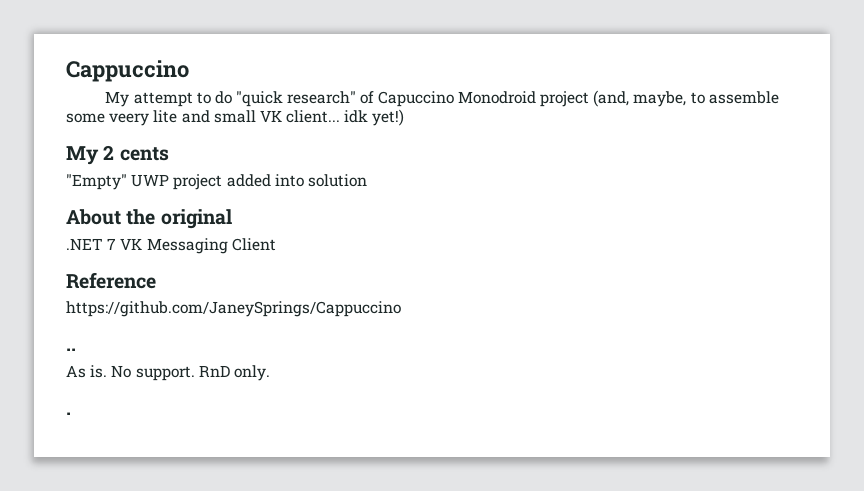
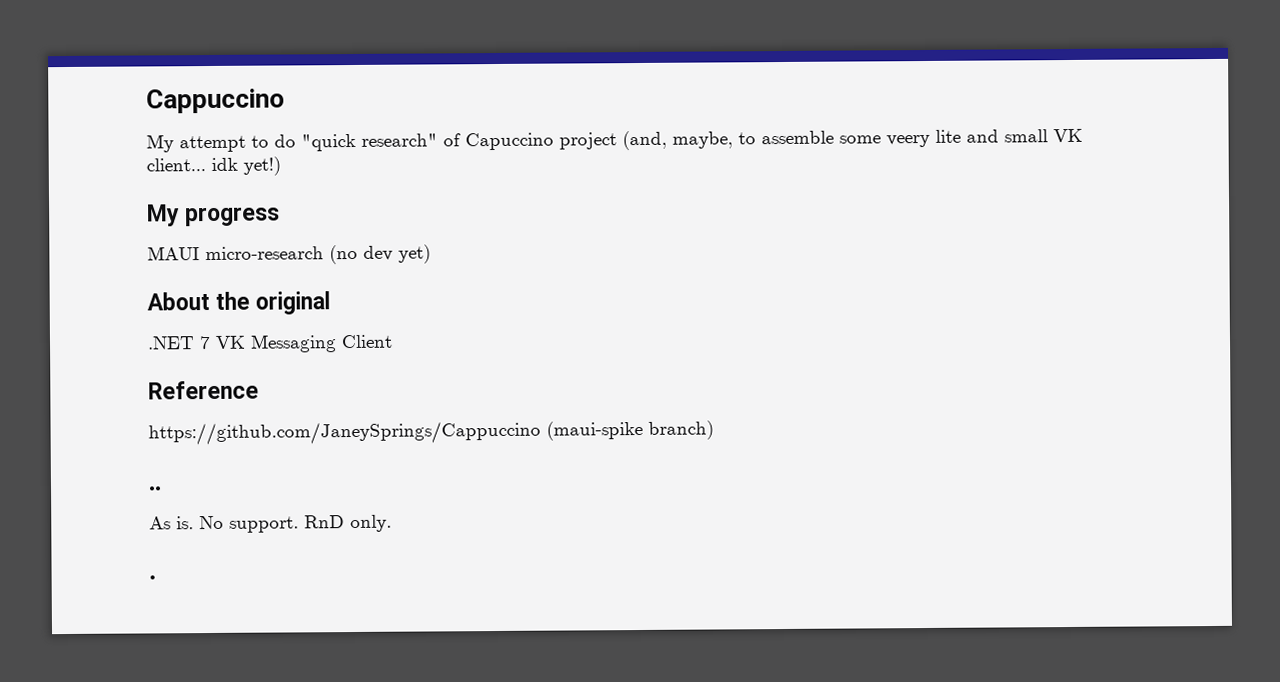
[457,91,536,104] Monodroid -> (554, 141) none
[103,145,169,161] [66,174,367,190] 2 cents // "Empty" UWP project added into solution -> [185,206,281,227] [147,244,431,265] progress // MAUI micro-research (no dev yet)
(401, 309) none -> [546,420,714,441] (maui-spike branch)

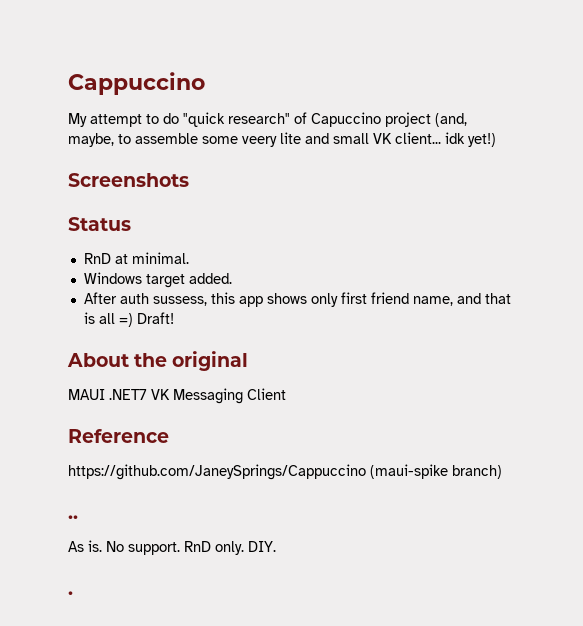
[147,204,281,227] [147,244,431,265] My progress // MAUI micro-research (no dev yet) -> [68,173,189,187] [68,217,131,231] [83,252,189,264] [83,272,232,288] [83,292,511,307] [83,312,174,327] Screenshots // Status // RnD at minimal. // Windows target added. // After auth sussess, this app shows only first friend name, and that is all =) Draft!
[147,336,211,350] .NET 7 -> [68,389,147,400] MAUI .NET7
(392, 523) none -> [248,541,276,552] DIY.

